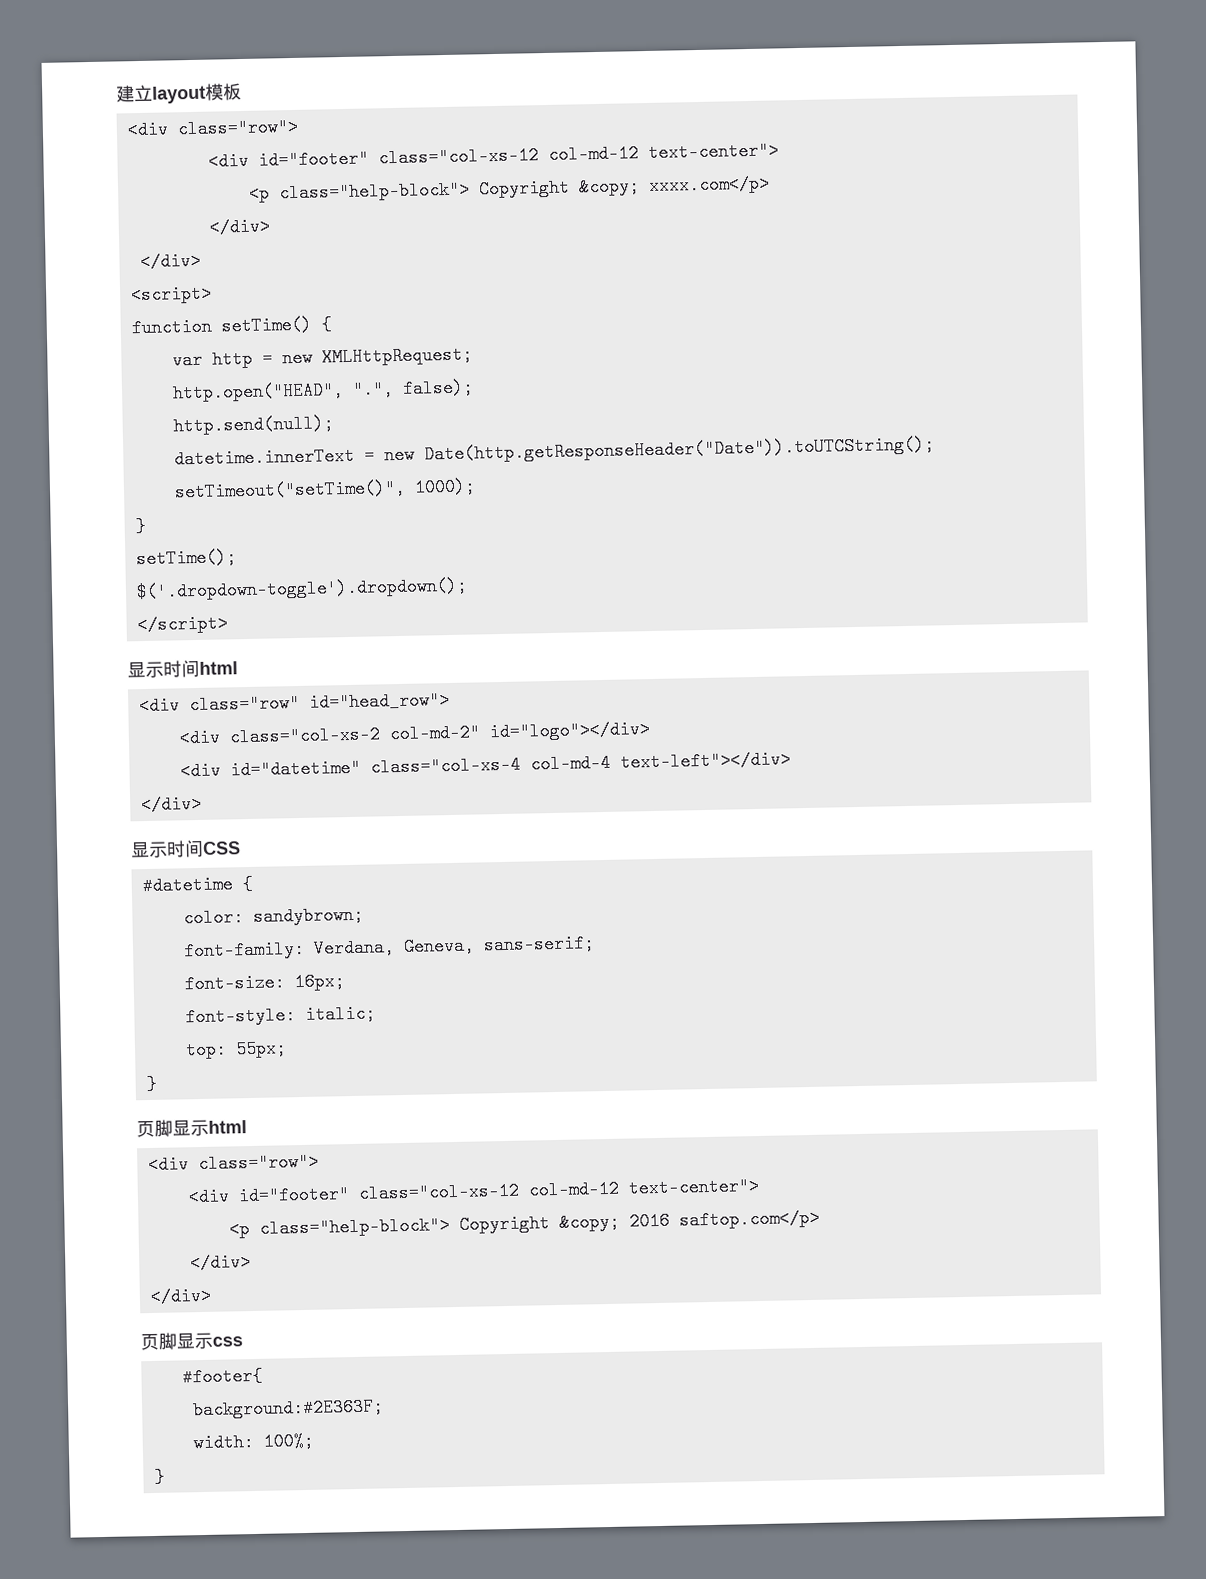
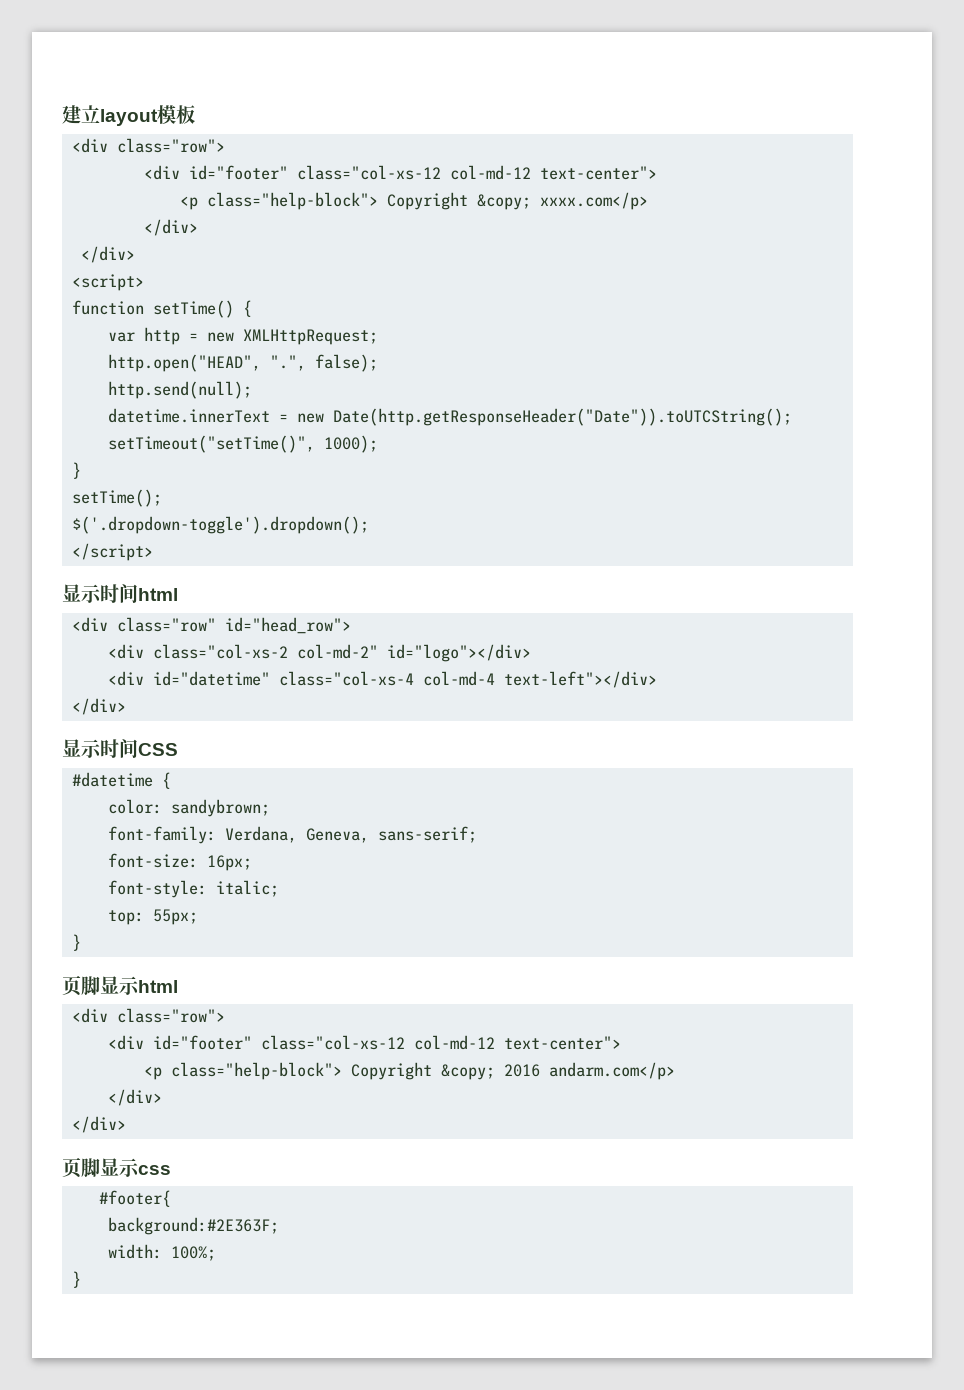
[678,1208,820,1230] saftop.com</p> -> [549,1062,676,1080] andarm.com</p>

